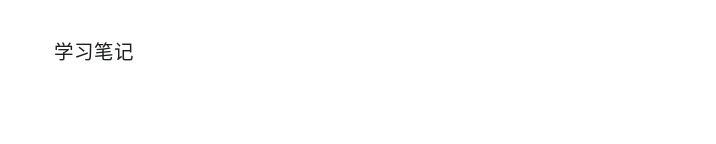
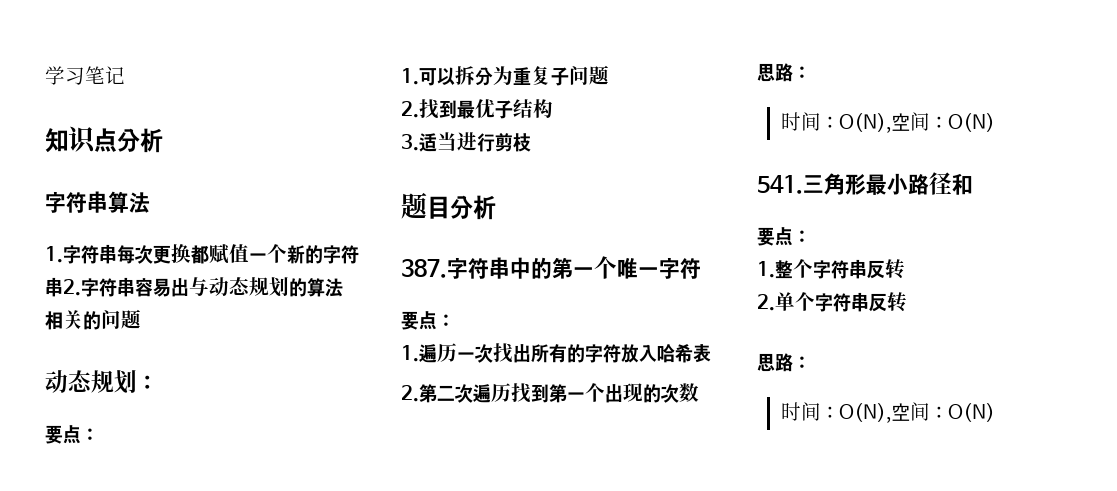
(134, 51) none -> [45,126,163,154] [45,191,150,213] [45,243,359,264] [45,277,343,297] [45,309,141,330] [45,370,158,394] [45,425,99,444] [401,65,609,86] [401,99,553,119] [401,132,531,152] [401,192,496,220] [401,256,701,279] [401,311,455,330] [401,343,711,363] [401,383,699,403] [757,63,811,82] [780,112,995,133] [757,172,973,195] [757,227,811,246] [757,259,905,279] [757,292,907,312] [757,353,811,372] [780,402,995,423] // 知识点分析 // 字符串算法 // 1.字符串每次更换都赋值一个新的字符串2.字符串容易出与动态规划的算法相关的问题 // 动态规划： // 要点： // 1.可以拆分为重复子问题 // 2.找到最优子结构 // 3.适当进行剪枝 // 题目分析 // 387.字符串中的第一个唯一字符 // 要点： // 1.遍历一次找出所有的字符放入哈希表 // 2.第二次遍历找到第一个出现的次数 // 思路： // 时间：O(N),空间：O(N) // 541.三角形最小路径和 // 要点： // 1.整个字符串反转 // 2.单个字符串反转 // 思路： // 时间：O(N),空间：O(N)

